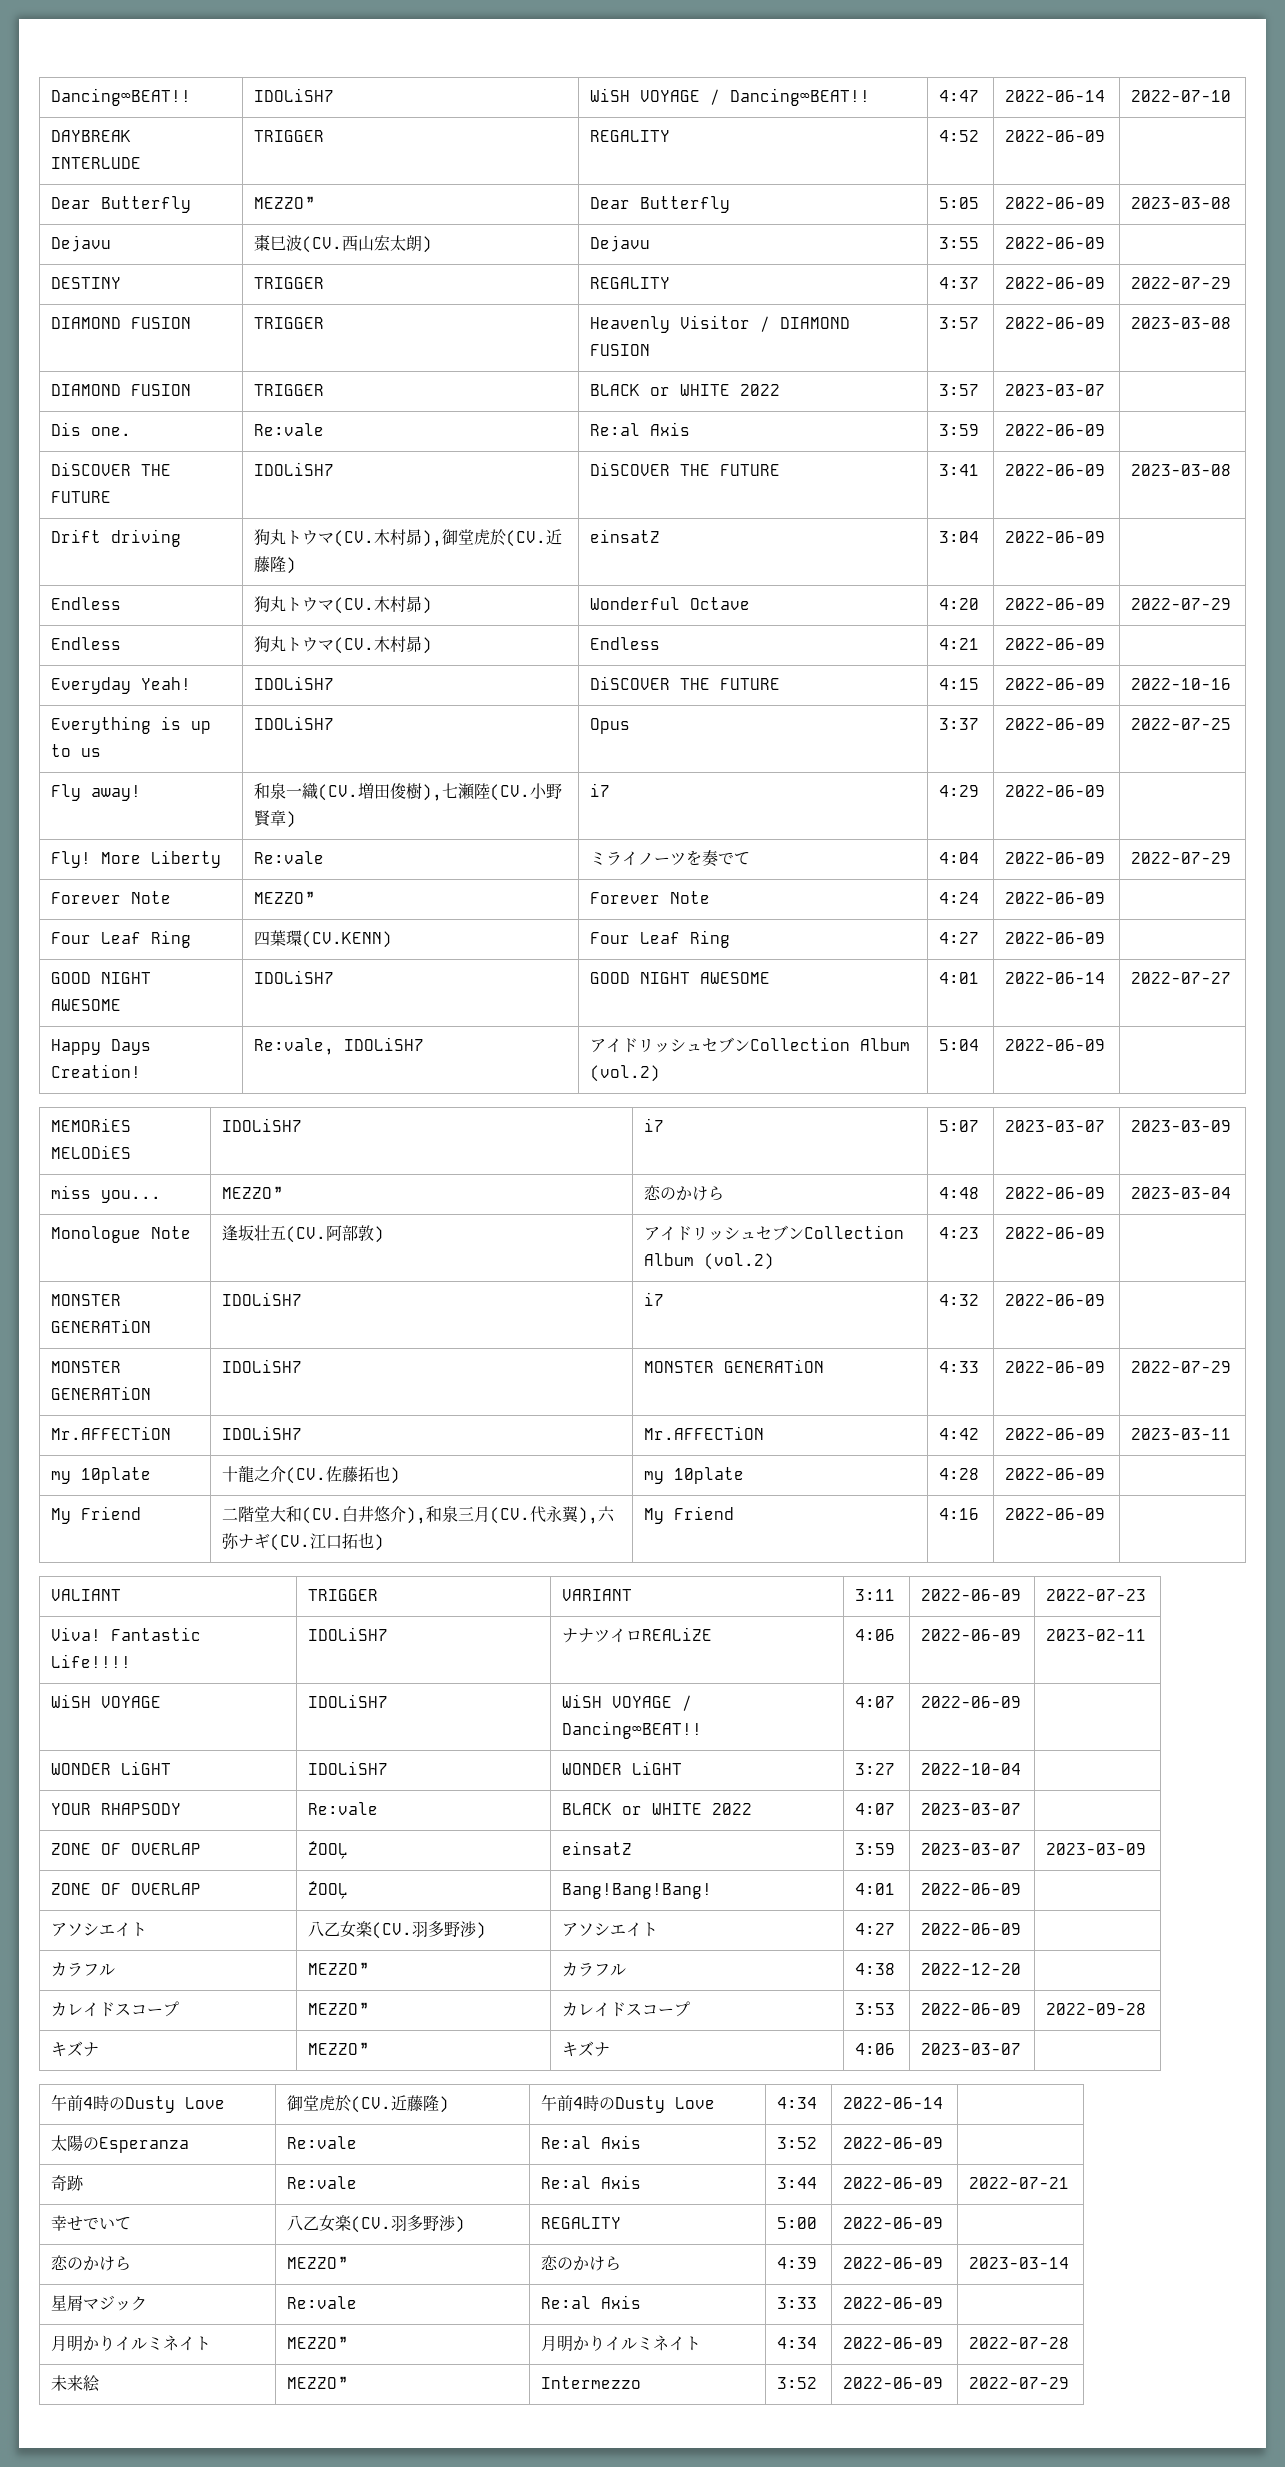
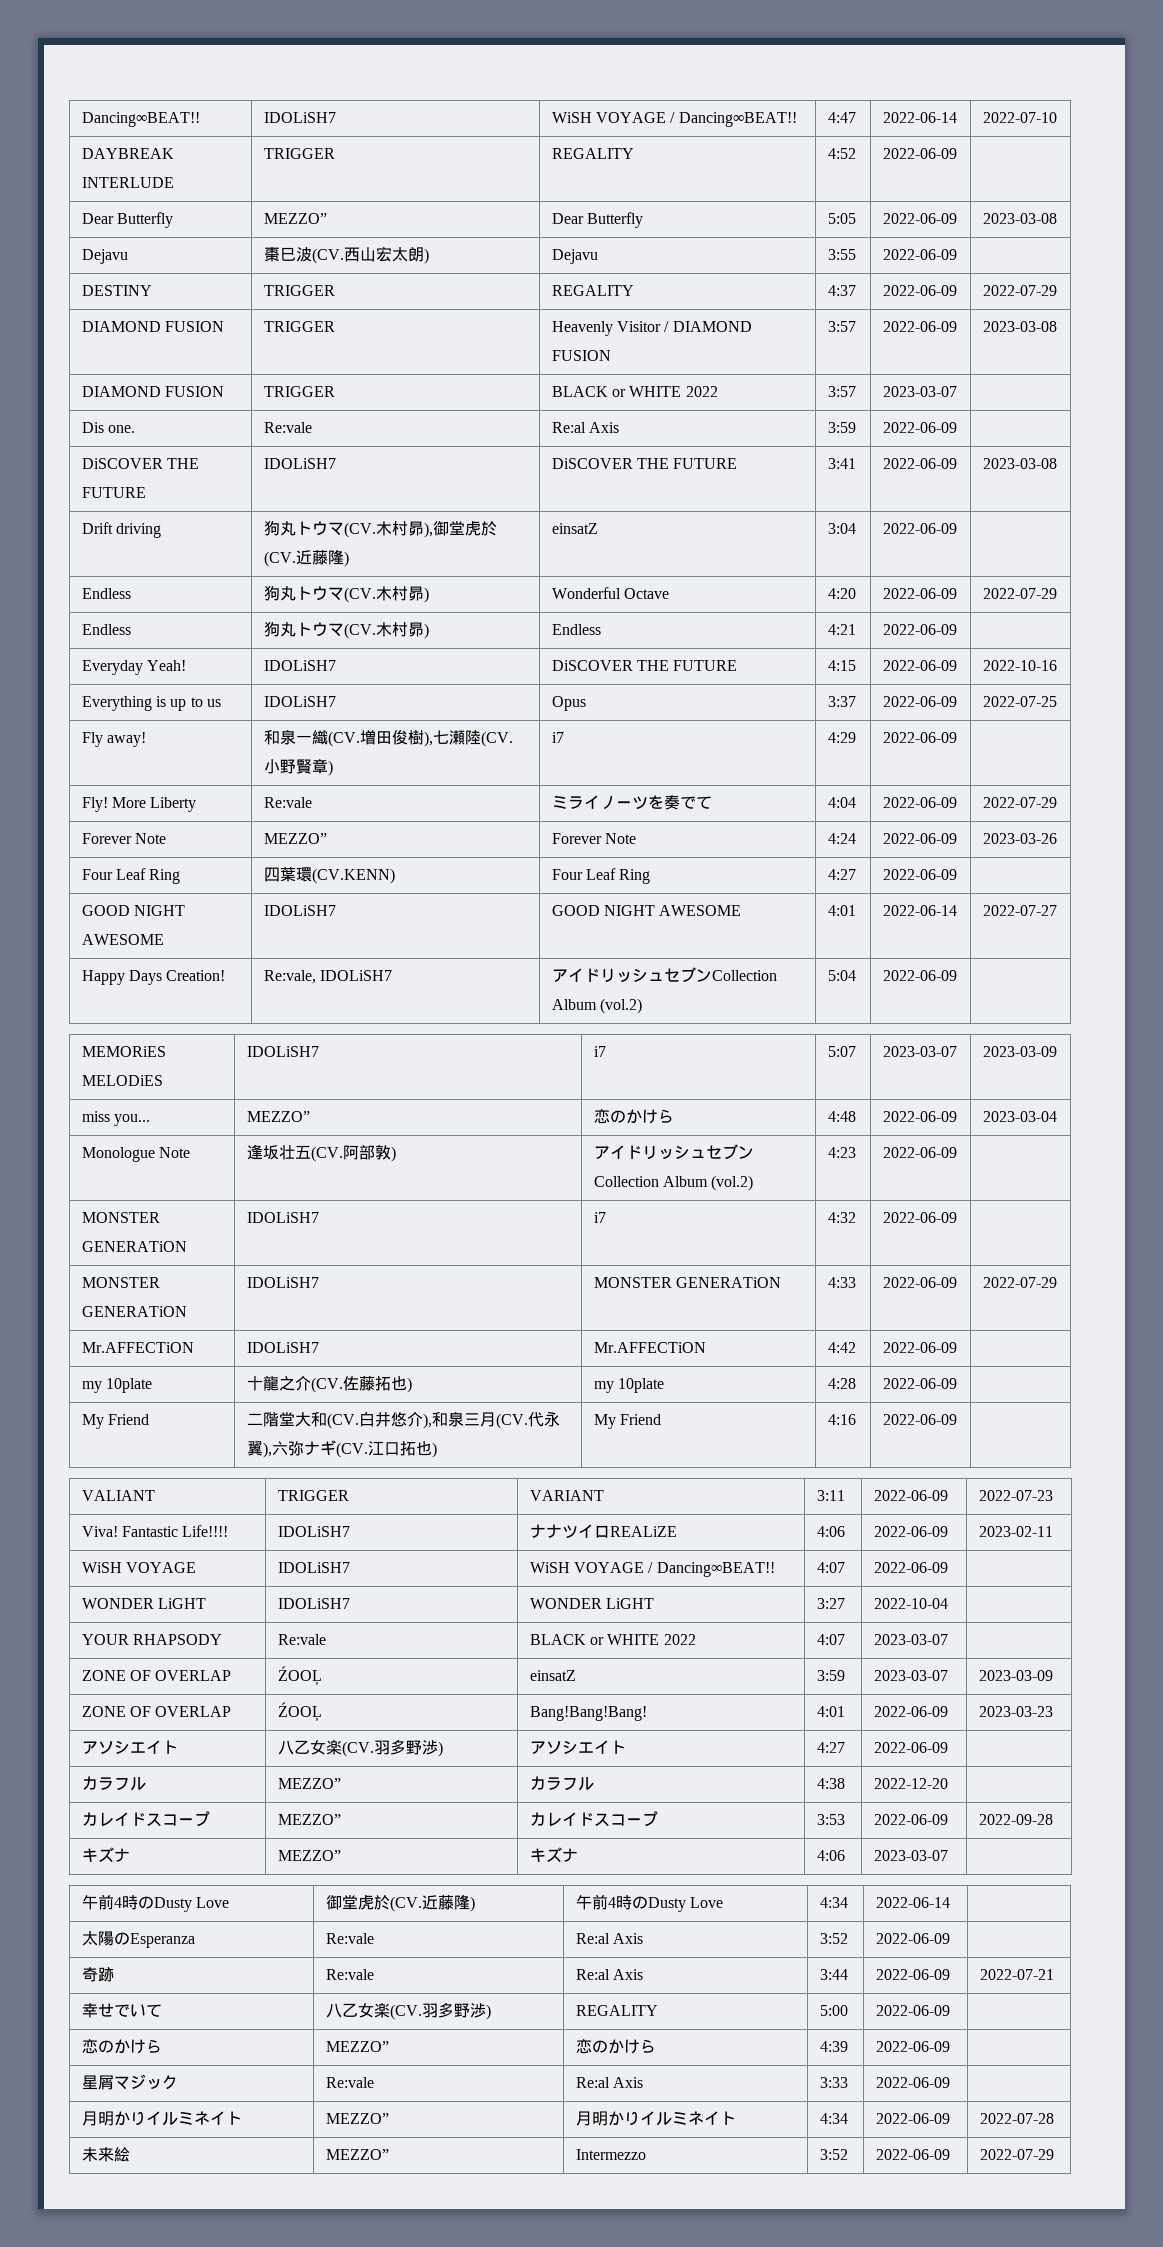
(1106, 898) none -> [982,833,1057,844] 2023-03-26
[1131,1428,1232,1440] 2023-03-11 -> (957, 1347) none
(1022, 1889) none -> [978,1706,1053,1717] 2023-03-23
[969,2257,1070,2269] 2023-03-14 -> (950, 2046) none

